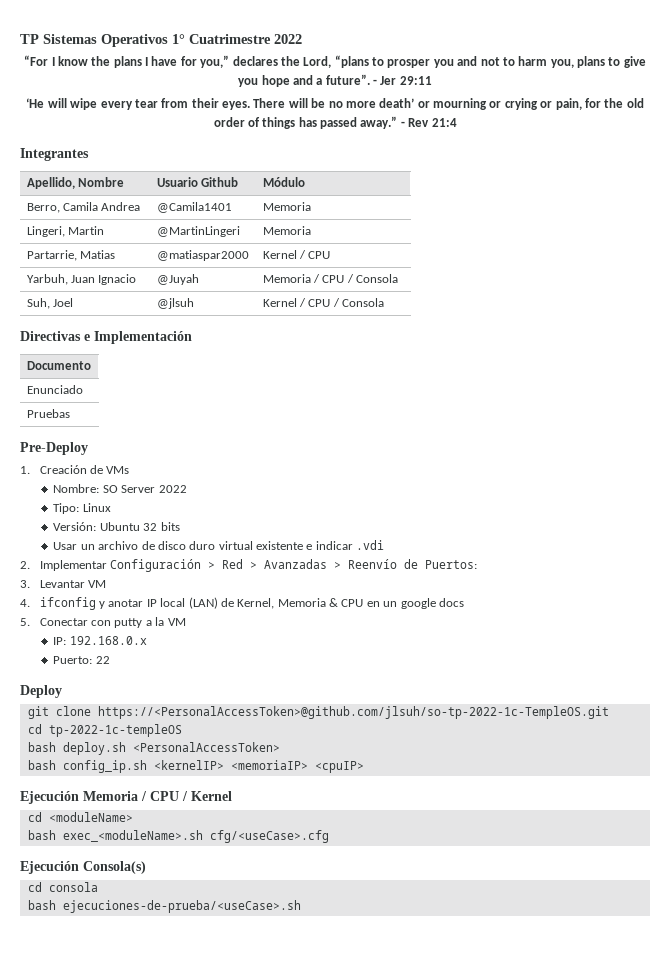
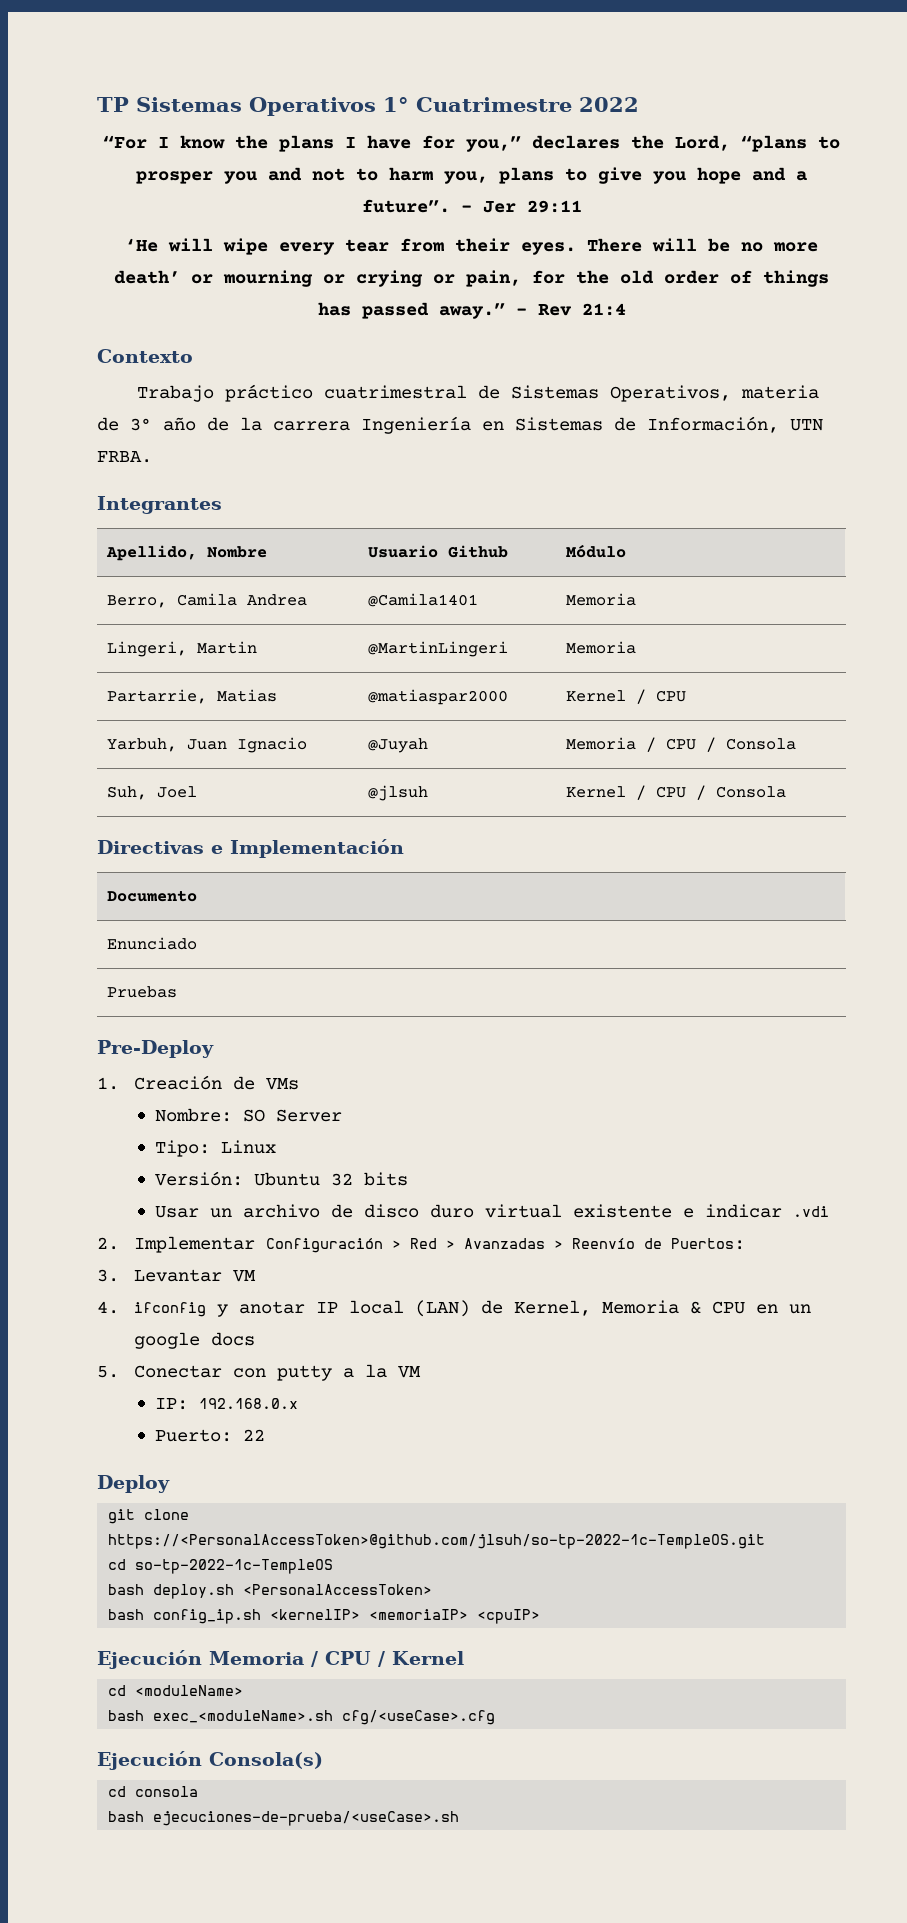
(457, 122) none -> [97,349,193,363] [136,384,819,402] [97,416,823,434] [97,451,152,463] // Contexto // Trabajo práctico cuatrimestral de Sistemas Operativos, materia de 3° año de la carrera Ingeniería en Sistemas de Información, UTN FRBA.
[158,485,187,493] 2022 -> (342, 1115) none
[48,724,182,737] tp-2022-1c-templeOS -> [135,1559,334,1574] so-tp-2022-1c-TempleOS

